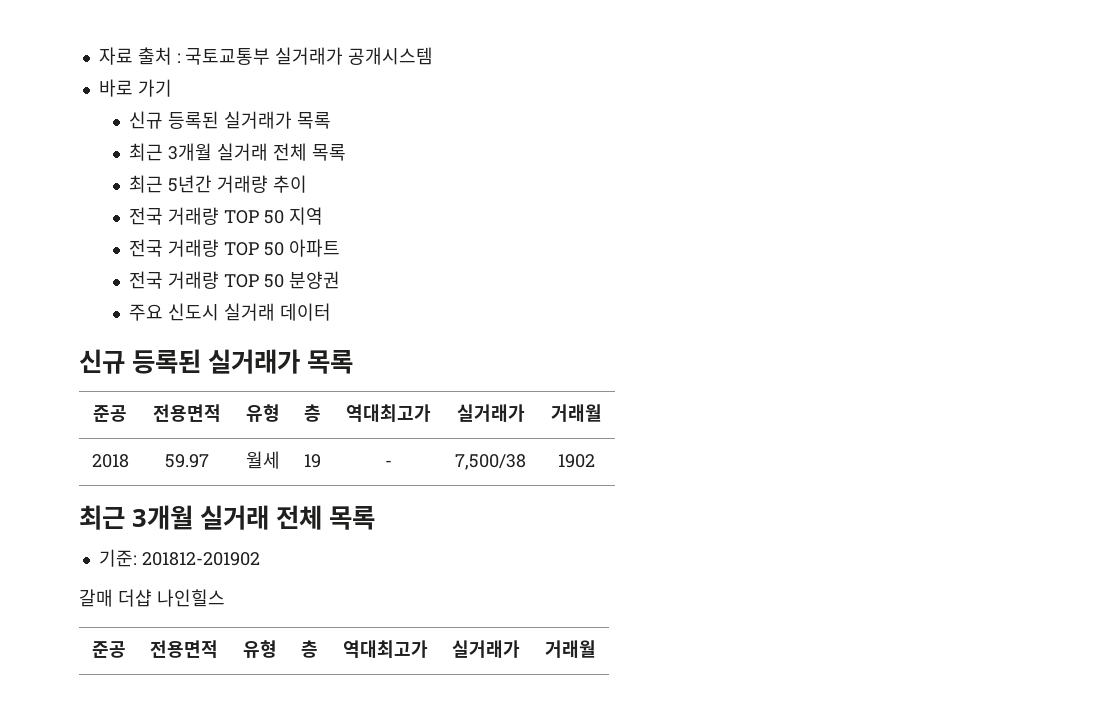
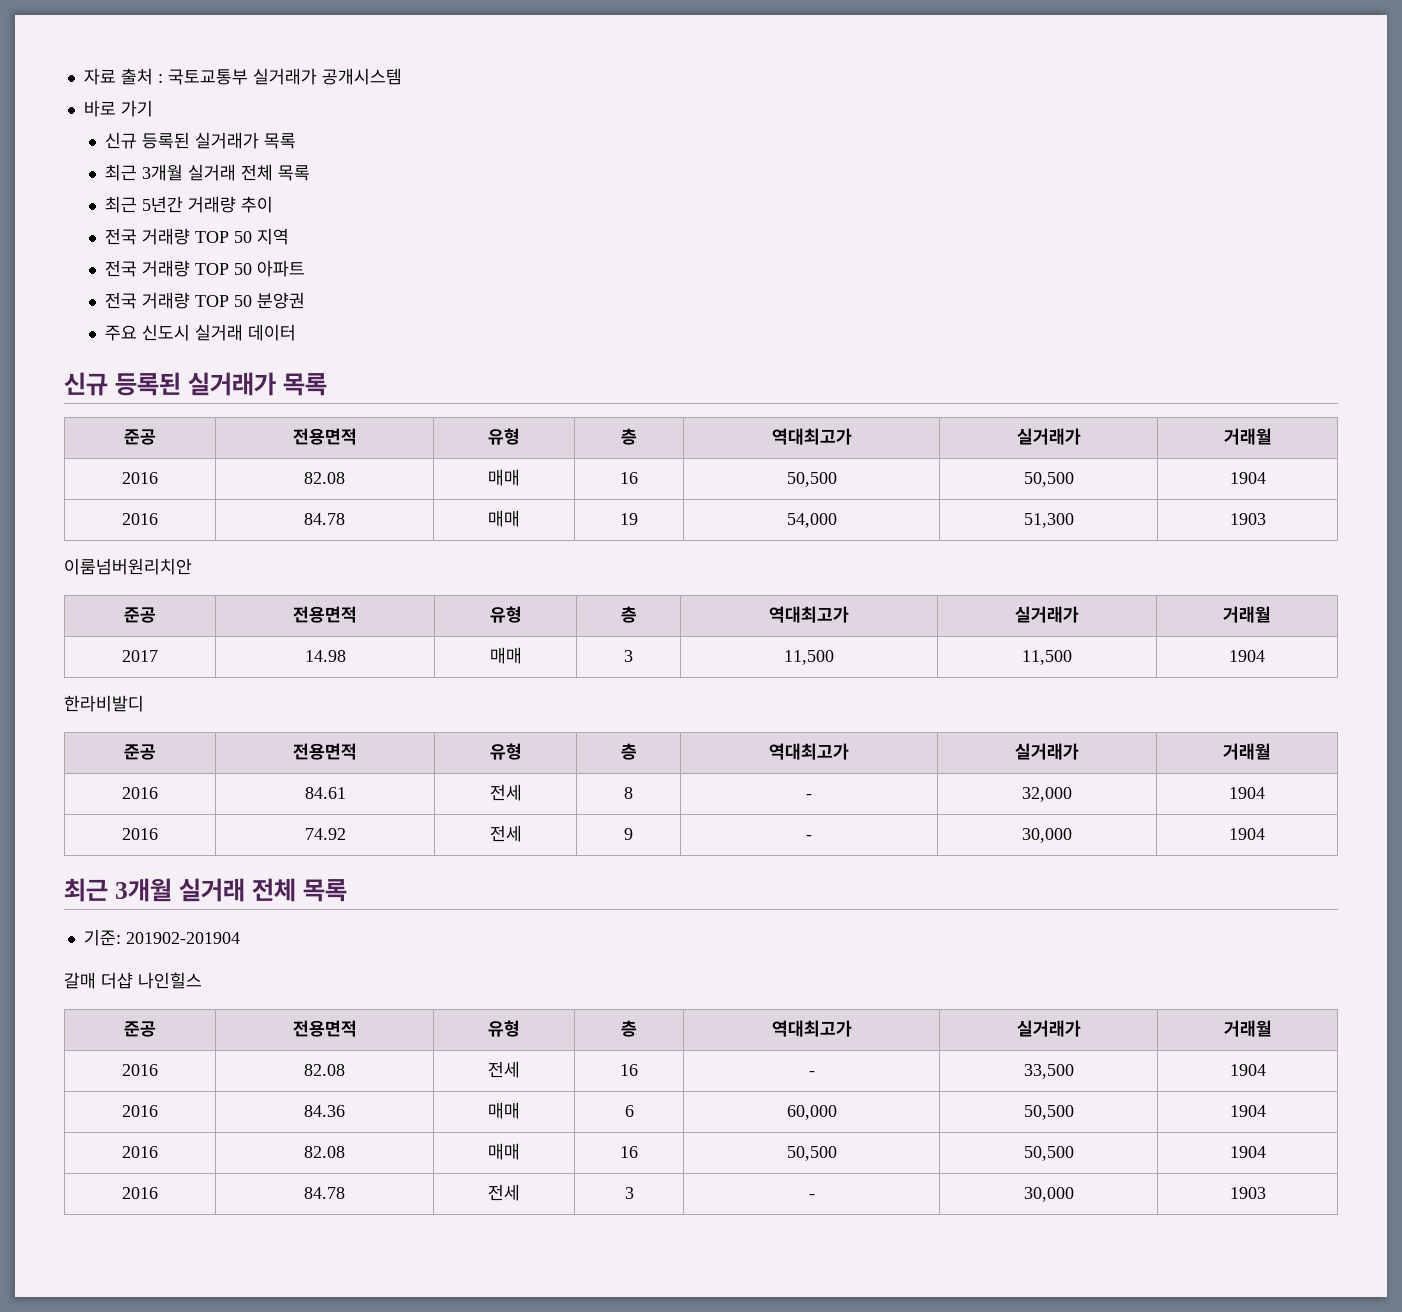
[91,454,129,468] [165,454,209,468] [245,451,280,469] [304,454,321,468] [384,460,392,467] [455,454,526,470] [558,454,595,468] 2018 | 59.97 | 월세 | 19 | - | 7,500/38 | 1902 -> [122,472,158,484] [304,472,345,484] [488,469,520,486] [620,472,638,484] [786,472,837,487] [1023,472,1074,487] [1229,472,1266,484] [122,513,158,525] [304,513,345,525] [488,510,520,527] [620,513,638,525] [786,513,837,528] [1023,513,1074,528] [1229,513,1266,525] [64,558,192,575] [124,607,156,623] [293,606,357,623] [489,606,522,623] [620,606,637,623] [769,606,849,623] [1015,606,1079,623] [1223,606,1271,623] [122,650,158,662] [304,650,346,662] [489,647,522,664] [624,650,633,662] [784,650,834,665] [1022,650,1072,665] [1229,650,1265,662] [64,695,144,712] [124,744,156,760] [293,743,357,760] [489,743,522,760] [620,743,637,760] [769,743,849,760] [1015,743,1079,760] [1223,743,1271,760] [122,787,158,799] [304,787,346,799] [489,784,522,801] [624,787,633,799] [806,794,812,799] [1022,787,1072,802] [1229,787,1265,799] [122,828,158,840] [304,828,346,840] [489,825,522,842] [624,828,633,840] [806,835,812,840] [1022,828,1072,843] [1229,828,1265,840] 2016 | 82.08 | 매매 | 16 | 50,500 | 50,500 | 1904 // 2016 | 84.78 | 매매 | 19 | 54,000 | 51,300 | 1903 // 이룸넘버원리치안 // 준공 | 전용면적 | 유형 | 층 | 역대최고가 | 실거래가 | 거래월 // 2017 | 14.98 | 매매 | 3 | 11,500 | 11,500 | 1904 // 한라비발디 // 준공 | 전용면적 | 유형 | 층 | 역대최고가 | 실거래가 | 거래월 // 2016 | 84.61 | 전세 | 8 | - | 32,000 | 1904 // 2016 | 74.92 | 전세 | 9 | - | 30,000 | 1904
[141,552,260,566] 201812-201902 -> [125,932,240,944] 201902-201904
(596, 649) none -> [122,1064,158,1076] [304,1064,345,1076] [488,1061,520,1078] [620,1064,638,1076] [808,1071,815,1076] [1023,1064,1074,1079] [1229,1064,1266,1076] [122,1105,158,1117] [304,1105,345,1117] [488,1102,520,1119] [624,1105,634,1117] [786,1105,837,1120] [1023,1105,1074,1120] [1229,1105,1266,1117] [122,1146,158,1158] [304,1146,345,1158] [488,1143,520,1160] [620,1146,638,1158] [786,1146,837,1161] [1023,1146,1074,1161] [1229,1146,1266,1158] [122,1187,158,1199] [304,1187,345,1199] [488,1184,520,1201] [624,1187,634,1199] [808,1194,815,1199] [1023,1187,1074,1202] [1229,1187,1266,1199] // 2016 | 82.08 | 전세 | 16 | - | 33,500 | 1904 // 2016 | 84.36 | 매매 | 6 | 60,000 | 50,500 | 1904 // 2016 | 82.08 | 매매 | 16 | 50,500 | 50,500 | 1904 // 2016 | 84.78 | 전세 | 3 | - | 30,000 | 1903

